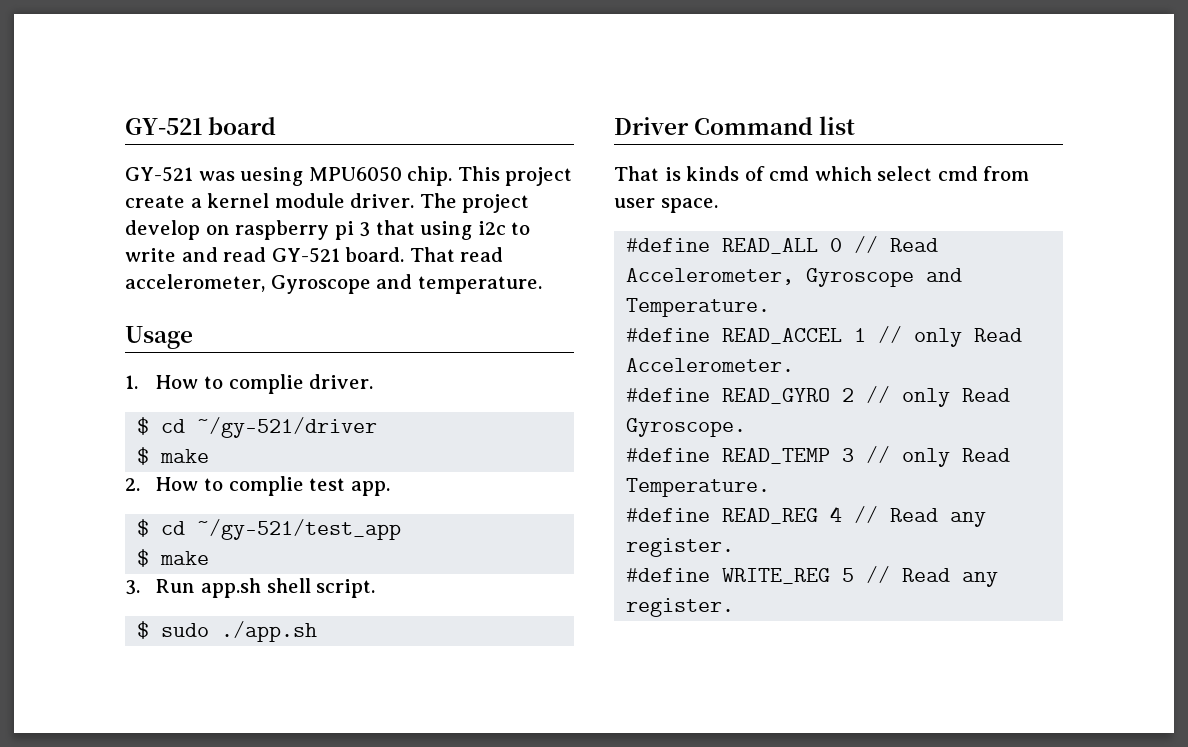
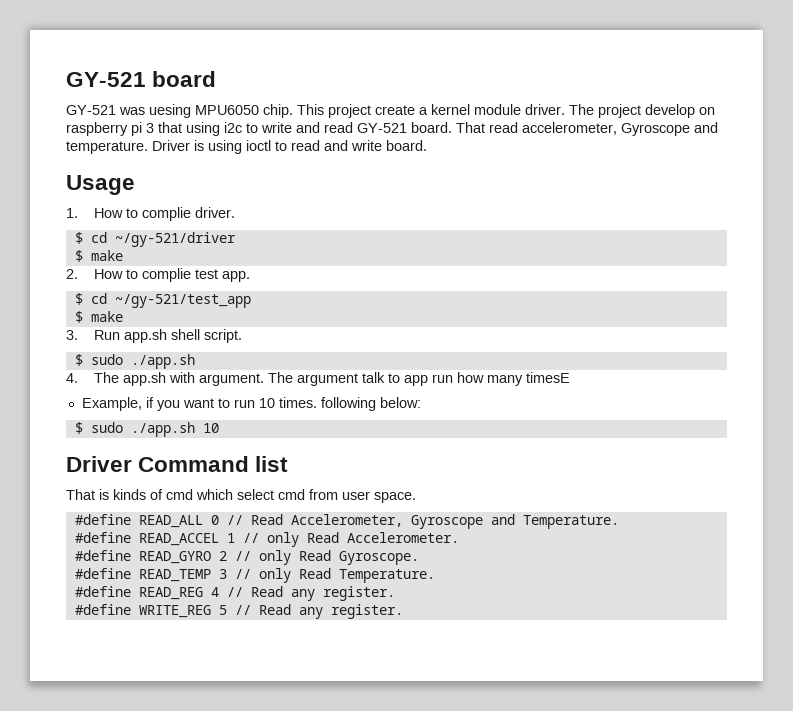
(542, 285) none -> [152,140,427,154] Driver is using ioctl to read and write board.
(318, 631) none -> [66,372,571,386] [81,397,421,411] [74,422,219,437] // 4. The app.sh with argument. The argument talk to app run how many timesE // Example, if you want to run 10 times. following below: // $ sudo ./app.sh 10

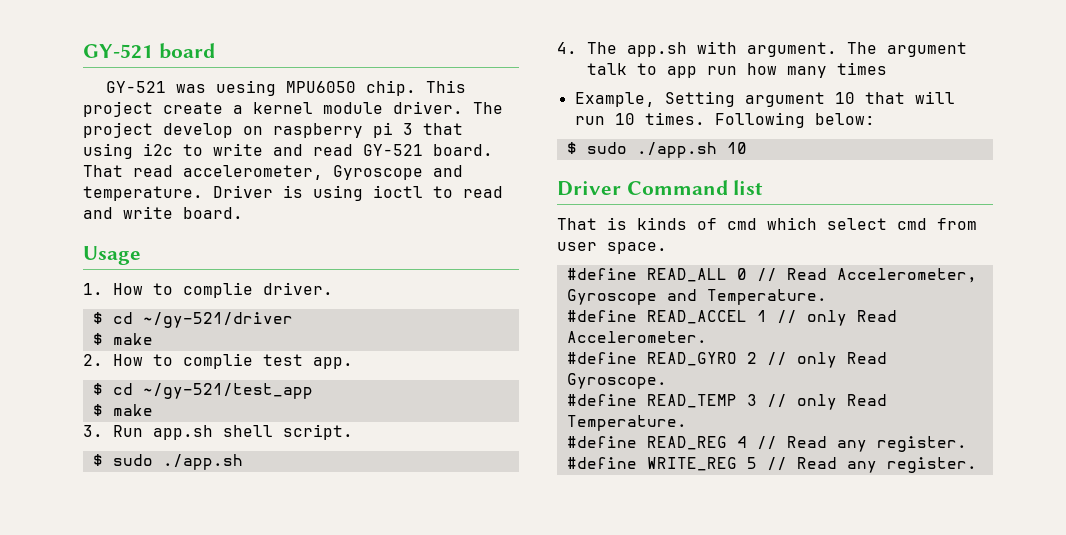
[526,372,571,383] timesE -> [837,62,888,75] times
[145,397,230,411] if you want to -> [664,91,955,107] Setting argument 10 that will
[320,397,376,411] following -> [714,112,805,128] Following

